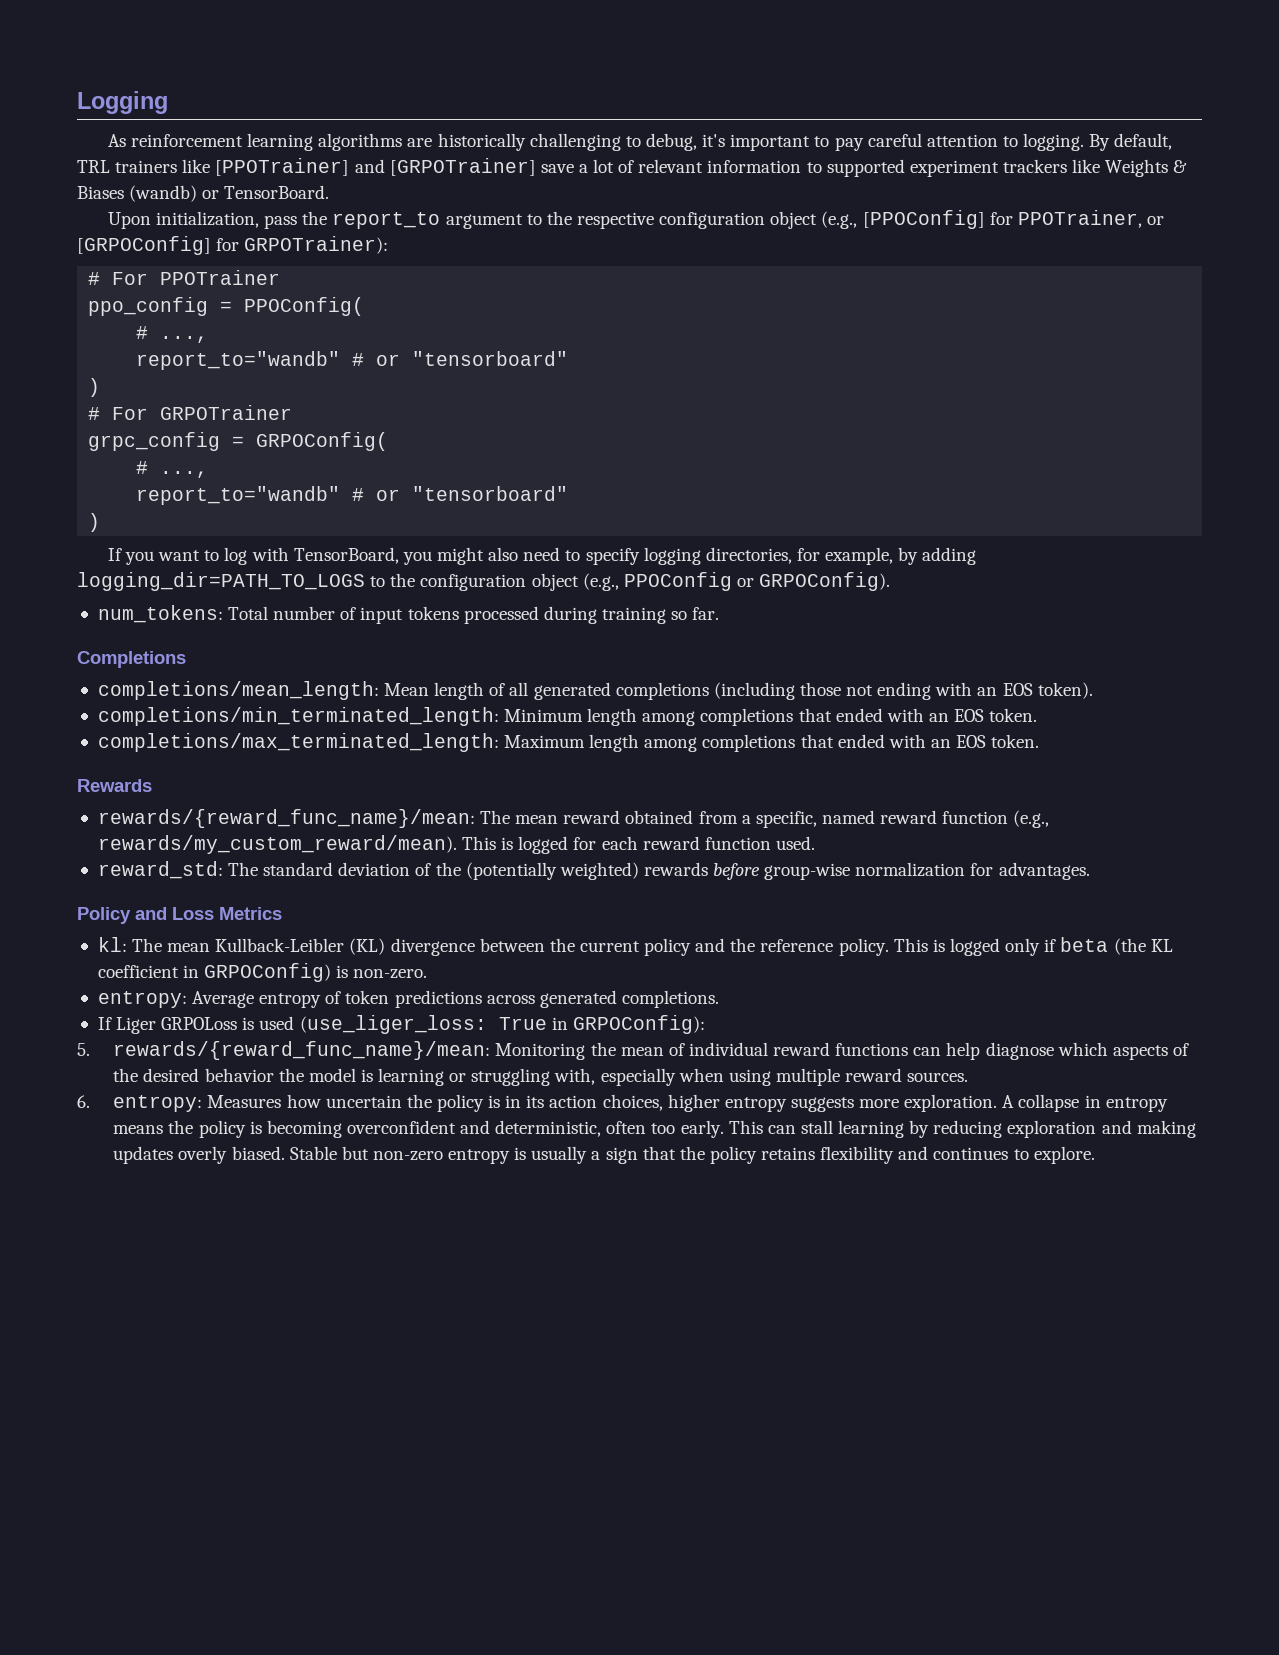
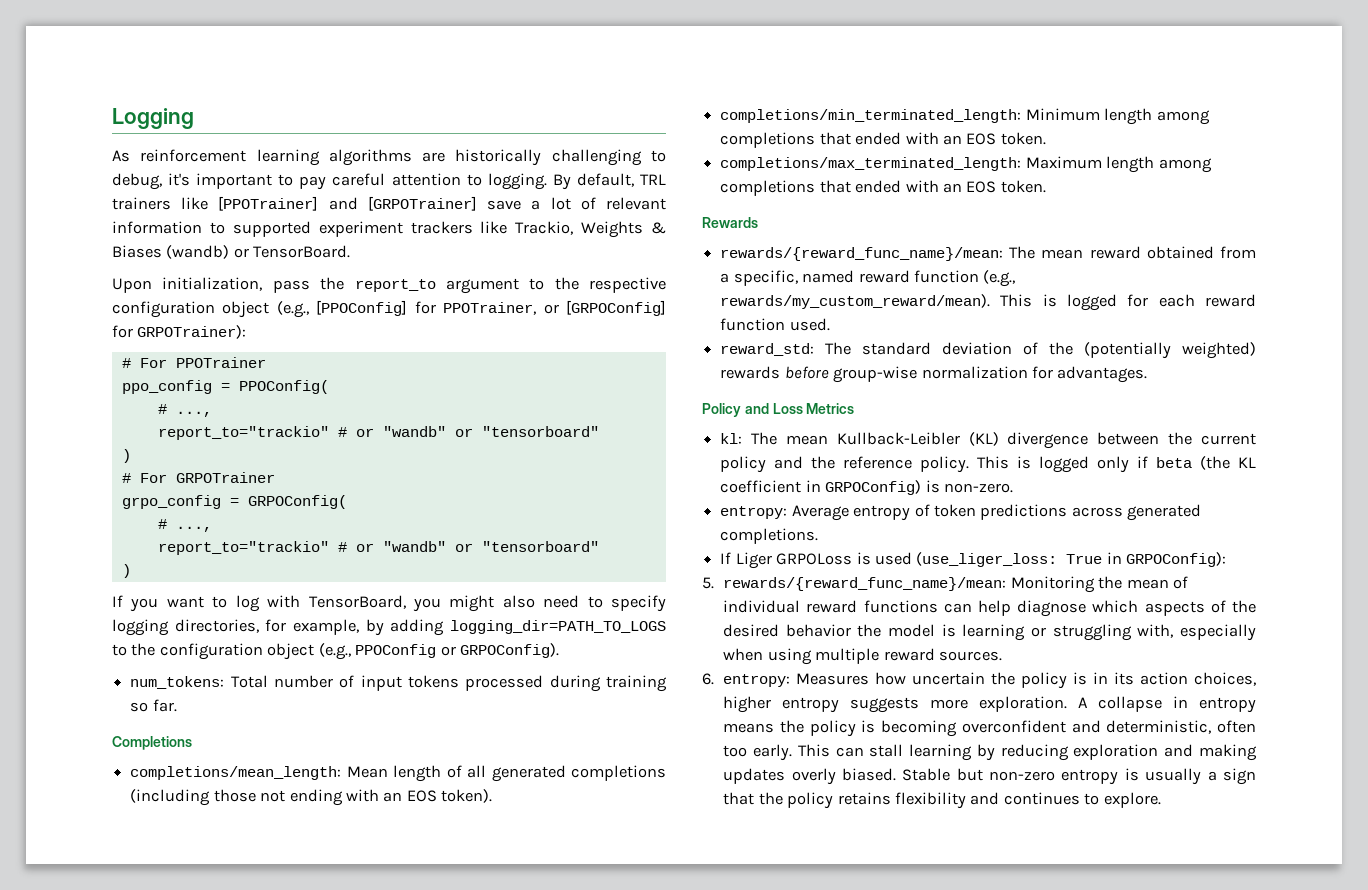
(1101, 166) none -> [515,221,574,235] Trackio,
[136,351,401,370] report_to="wandb" # or -> [157,426,473,440] report_to="trackio" # or "wandb" or
[88,432,221,451] grpc_config -> [121,495,221,509] grpo_config
[136,486,401,505] report_to="wandb" # or -> [157,541,473,555] report_to="trackio" # or "wandb" or

